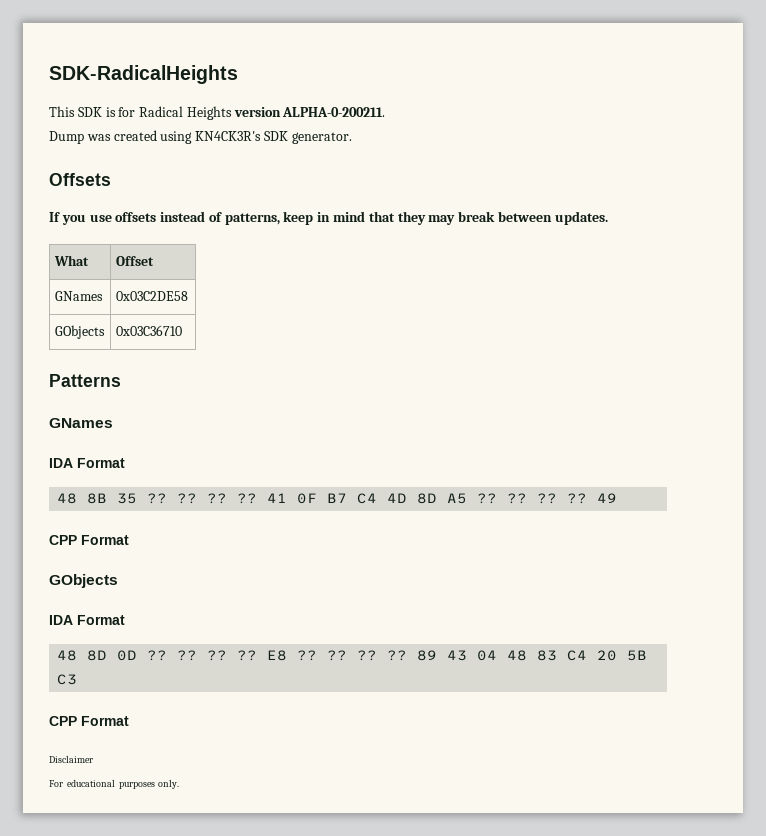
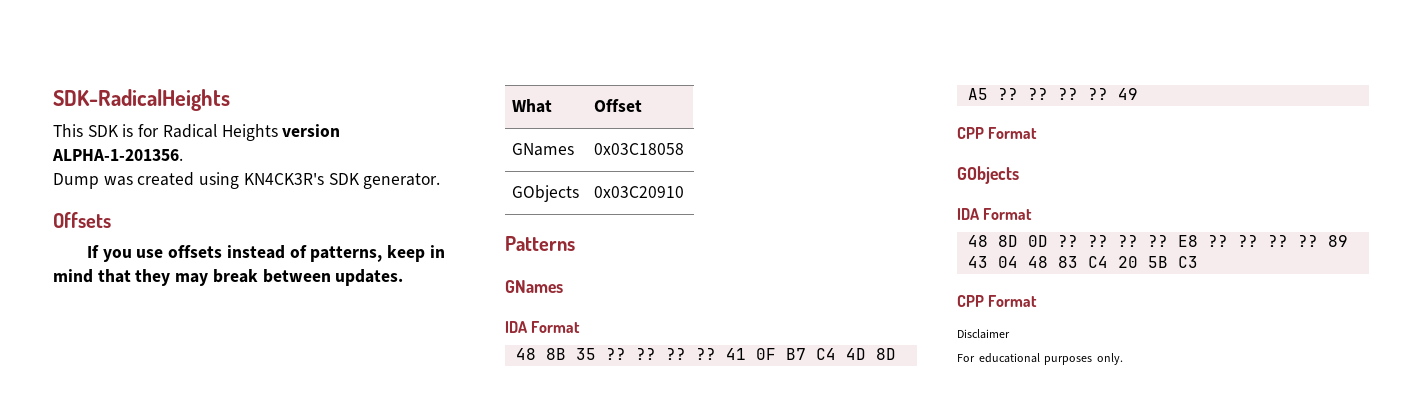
[282,107,386,117] ALPHA-0-200211. -> [52,149,183,161] ALPHA-1-201356.
[115,291,188,301] 0x03C2DE58 -> [594,143,685,155] 0x03C18058
[115,325,182,336] 0x03C36710 -> [594,186,685,198] 0x03C20910

